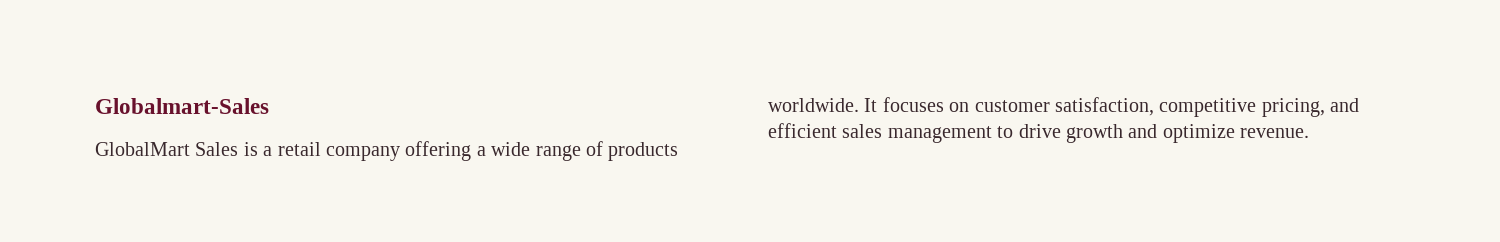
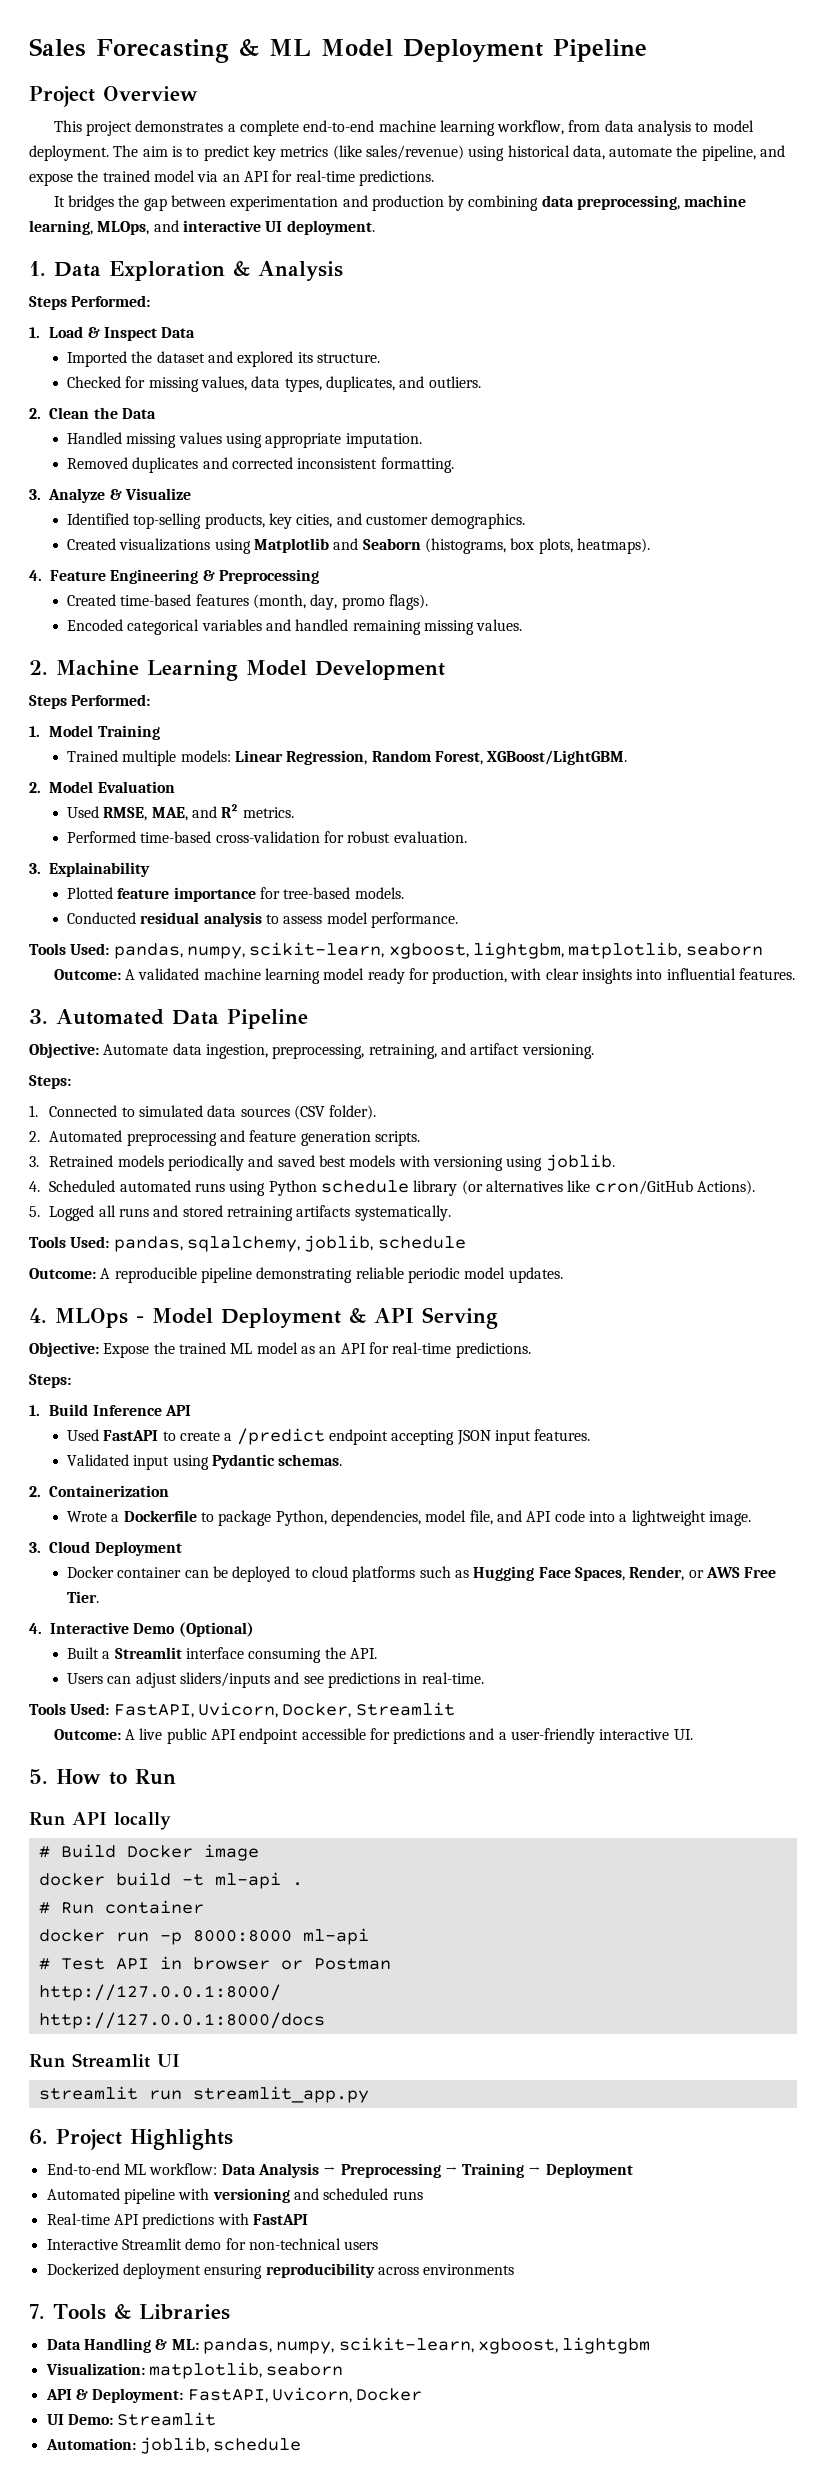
[95,98,269,114] [95,141,679,161] [768,97,1360,117] [768,123,1310,143] Globalmart-Sales // GlobalMart Sales is a retail company offering a wide range of products worldwide. It focuses on customer satisfaction, competitive pricing, and efficient sales management to drive growth and optimize revenue. -> [29,38,647,63] [29,86,198,107] [53,120,754,136] [29,145,786,161] [29,170,434,186] [53,195,747,211] [29,220,375,235] [29,261,343,281] [29,295,151,310] [29,326,196,341] [67,351,380,367] [67,376,481,392] [29,407,157,419] [67,432,422,448] [67,457,454,473] [29,488,192,503] [67,513,526,529] [67,538,650,554] [29,569,319,584] [67,594,428,610] [67,619,523,635] [29,660,445,681] [29,694,151,709] [29,725,160,740] [67,750,628,766] [29,781,175,793] [67,804,294,821] [67,831,467,843] [29,862,151,877] [67,887,404,902] [67,912,458,928] [29,942,763,959] [53,968,796,984] [29,1009,308,1029] [29,1043,594,1059] [29,1075,71,1089] [29,1105,377,1120] [29,1130,421,1146] [29,1154,615,1171] [29,1180,755,1196] [29,1205,451,1221] [29,1235,466,1252] [29,1267,563,1283] [29,1307,498,1329] [29,1342,531,1358] [29,1374,71,1388] [29,1404,192,1416] [67,1428,591,1445] [67,1454,343,1470] [29,1485,170,1497] [67,1510,751,1526] [29,1541,182,1556] [67,1566,777,1582] [67,1591,100,1603] [29,1622,254,1637] [67,1647,377,1663] [67,1672,484,1688] [29,1702,455,1718] [53,1728,693,1744] [29,1769,176,1785] [29,1812,171,1830] [38,1844,259,1861] [38,1872,303,1889] [38,1900,204,1914] [38,1928,369,1945] [38,1956,391,1970] [38,1984,281,2001] [38,2012,325,2029] [29,2053,180,2068] [38,2086,369,2103] [29,2129,233,2150] [46,2163,633,2178] [46,2188,423,2204] [46,2213,308,2229] [46,2238,379,2250] [46,2263,515,2279] [29,2304,230,2320] [46,2337,651,2354] [45,2362,344,2379] [45,2387,423,2403] [46,2412,217,2426] [45,2437,302,2454] Sales Forecasting & ML Model Deployment Pipeline // Project Overview // This project demonstrates a complete end-to-end machine learning workflow, from data analysis to model deployment. The aim is to predict key metrics (like sales/revenue) using historical data, automate the pipeline, and expose the trained model via an API for real-time predictions. // It bridges the gap between experimentation and production by combining data preprocessing, machine learning, MLOps, and interactive UI deployment. // 1. Data Exploration & Analysis // Steps Performed: // 1. Load & Inspect Data // Imported the dataset and explored its structure. // Checked for missing values, data types, duplicates, and outliers. // 2. Clean the Data // Handled missing values using appropriate imputation. // Removed duplicates and corrected inconsistent formatting. // 3. Analyze & Visualize // Identified top-selling products, key cities, and customer demographics. // Created visualizations using Matplotlib and Seaborn (histograms, box plots, heatmaps). // 4. Feature Engineering & Preprocessing // Created time-based features (month, day, promo flags). // Encoded categorical variables and handled remaining missing values. // 2. Machine Learning Model Development // Steps Performed: // 1. Model Training // Trained multiple models: Linear Regression, Random Forest, XGBoost/LightGBM. // 2. Model Evaluation // Used RMSE, MAE, and R² metrics. // Performed time-based cross-validation for robust evaluation. // 3. Explainability // Plotted feature importance for tree-based models. // Conducted residual analysis to assess model performance. // Tools Used: pandas, numpy, scikit-learn, xgboost, lightgbm, matplotlib, seaborn // Outcome: A validated machine learning model ready for production, with clear insights into influential features. // 3. Automated Data Pipeline // Objective: Automate data ingestion, preprocessing, retraining, and artifact versioning. // Steps: // 1. Connected to simulated data sources (CSV folder). // 2. Automated preprocessing and feature generation scripts. // 3. Retrained models periodically and saved best models with versioning using joblib. // 4. Scheduled automated runs using Python schedule library (or alternatives like cron/GitHub Actions). // 5. Logged all runs and stored retraining artifacts systematically. // Tools Used: pandas, sqlalchemy, joblib, schedule // Outcome: A reproducible pipeline demonstrating reliable periodic model updates. // 4. MLOps - Model Deployment & API Serving // Objective: Expose the trained ML model as an API for real-time predictions. // Steps: // 1. Build Inference API // Used FastAPI to create a /predict endpoint accepting JSON input features. // Validated input using Pydantic schemas. // 2. Containerization // Wrote a Dockerfile to package Python, dependencies, model file, and API code into a lightweight image. // 3. Cloud Deployment // Docker container can be deployed to cloud platforms such as Hugging Face Spaces, Render, or AWS Free Tier. // 4. Interactive Demo (Optional) // Built a Streamlit interface consuming the API. // Users can adjust sliders/inputs and see predictions in real-time. // Tools Used: FastAPI, Uvicorn, Docker, Streamlit // Outcome: A live public API endpoint accessible for predictions and a user-friendly interactive UI. // 5. How to Run // Run API locally // # Build Docker image // docker build -t ml-api . // # Run container // docker run -p 8000:8000 ml-api // # Test API in browser or Postman // http://127.0.0.1:8000/ // http://127.0.0.1:8000/docs // Run Streamlit UI // streamlit run streamlit_app.py // 6. Project Highlights // End-to-end ML workflow: Data Analysis → Preprocessing → Training → Deployment // Automated pipeline with versioning and scheduled runs // Real-time API predictions with FastAPI // Interactive Streamlit demo for non-technical users // Dockerized deployment ensuring reproducibility across environments // 7. Tools & Libraries // Data Handling & ML: pandas, numpy, scikit-learn, xgboost, lightgbm // Visualization: matplotlib, seaborn // API & Deployment: FastAPI, Uvicorn, Docker // UI Demo: Streamlit // Automation: joblib, schedule

